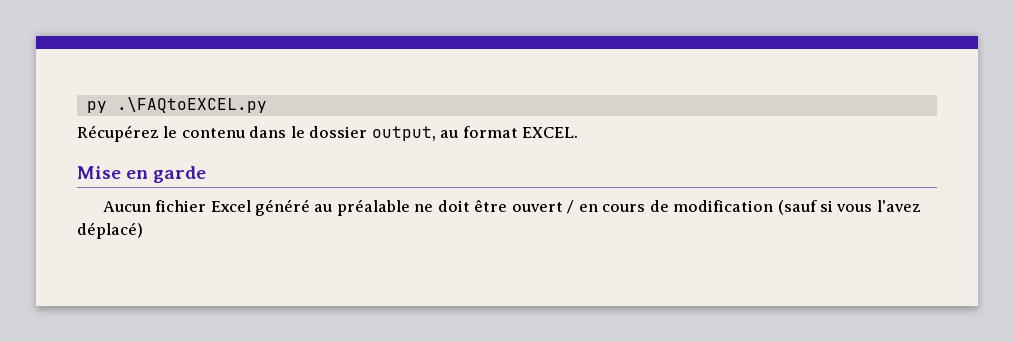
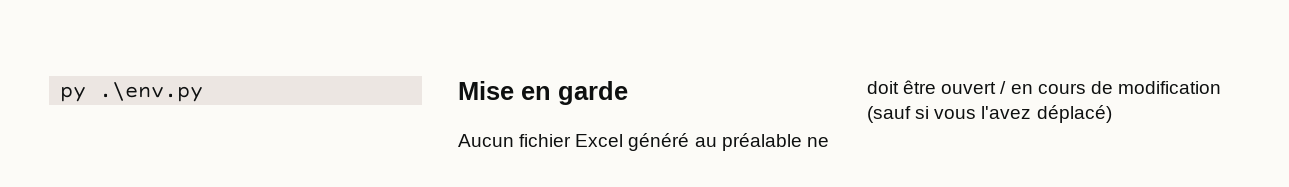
[116,97,267,113] [77,125,579,142] .\FAQtoEXCEL.py // Récupérez le contenu dans le dossier output, au format EXCEL. -> [99,82,204,102] .\env.py

